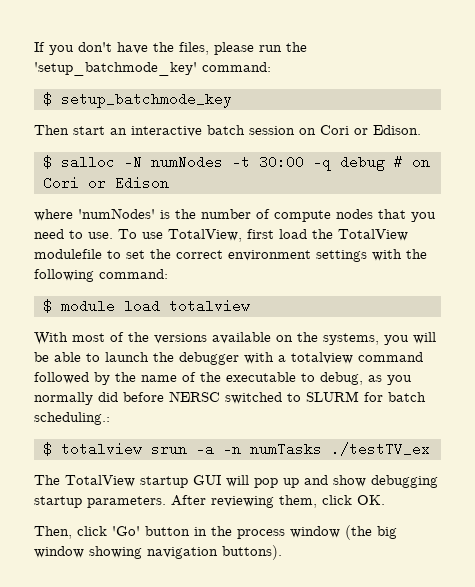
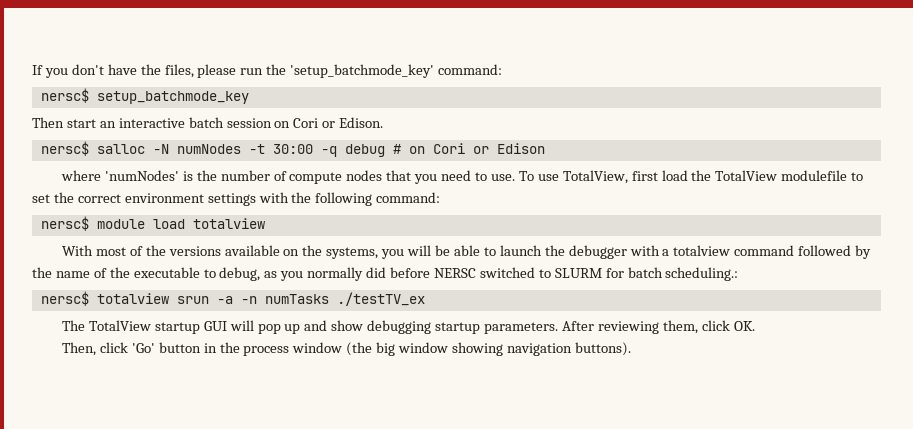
[42,92,52,106] $ -> [40,88,89,103] nersc$
[42,155,52,169] $ -> [40,141,89,156] nersc$
[42,299,52,313] $ -> [40,216,89,231] nersc$
[42,442,52,456] $ -> [40,291,89,306] nersc$

